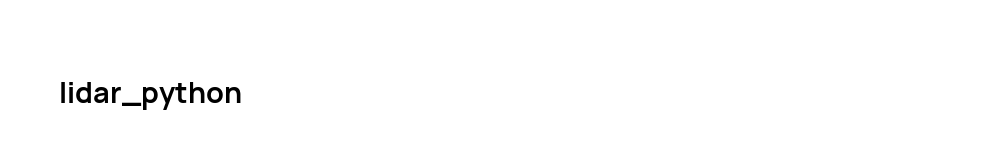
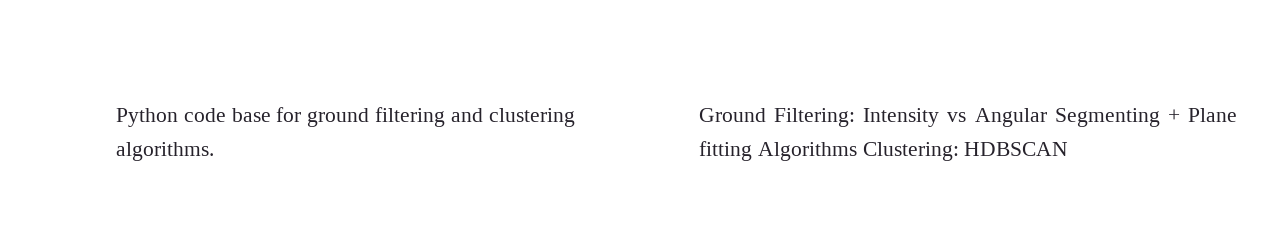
[59,82,242,110] lidar_python -> [116,107,575,127] [116,142,214,161] [699,108,1237,127] [699,141,1069,161] Python code base for ground filtering and clustering algorithms. // Ground Filtering: Intensity vs Angular Segmenting + Plane fitting Algorithms Clustering: HDBSCAN

